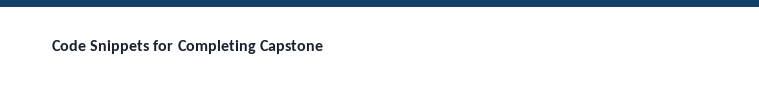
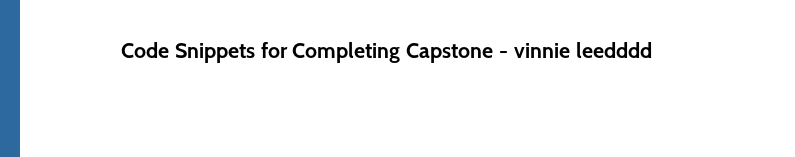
(323, 47) none -> [499,42,652,58] - vinnie leedddd

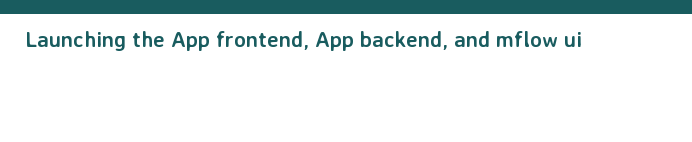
[121,42,652,63] Code Snippets for Completing Capstone - vinnie leedddd -> [25,31,582,51] Launching the App frontend, App backend, and mflow ui

